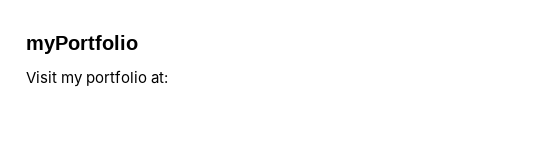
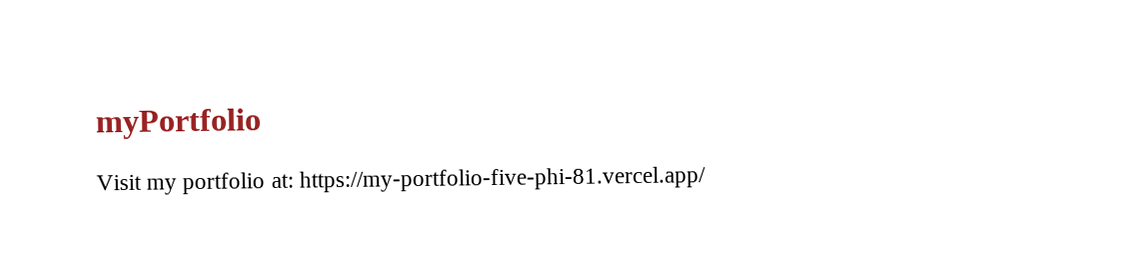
(169, 78) none -> [298,166,706,193] https://my-portfolio-five-phi-81.vercel.app/

